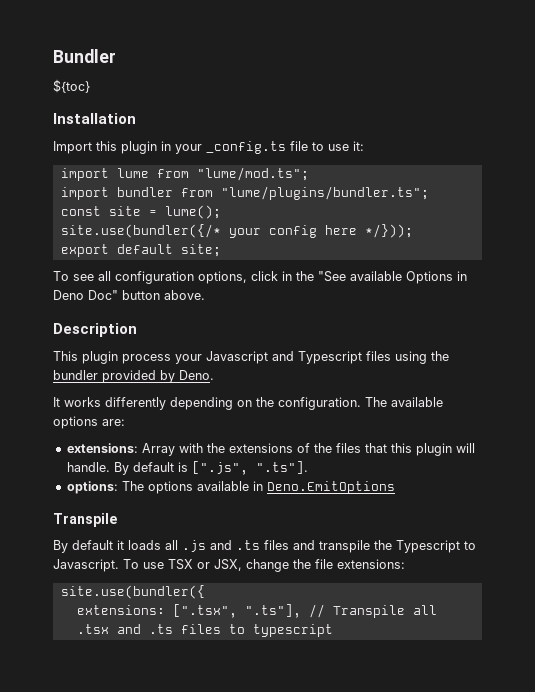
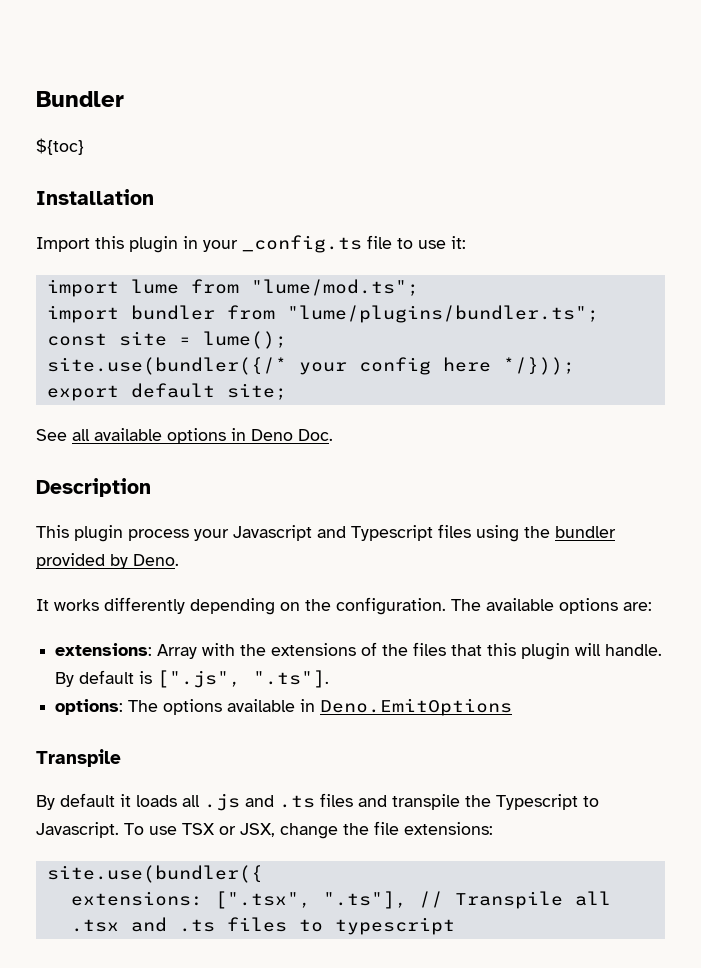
[53,271,467,284] [53,290,205,300] To see all configuration options, click in the "See available Options in Deno Doc" button above. -> [36,428,333,444] See all available options in Deno Doc.

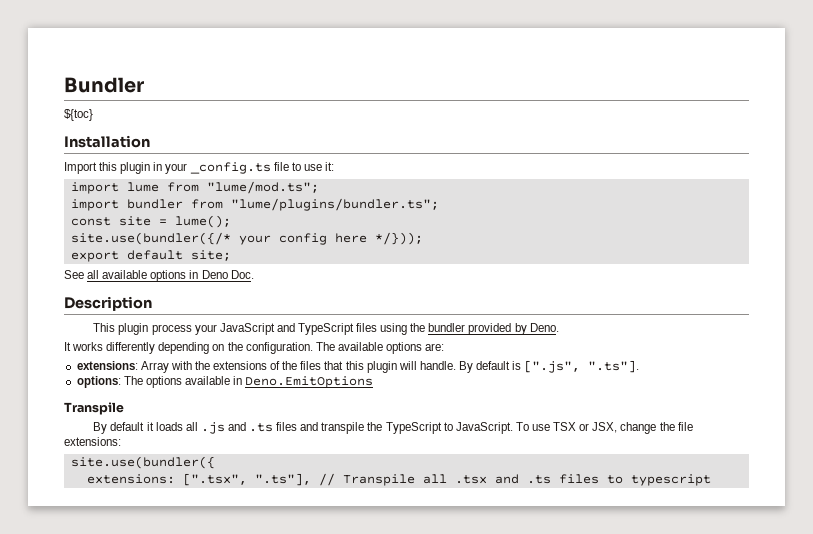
[233,525,433,541] Javascript and Typescript -> [219,323,354,335] JavaScript and TypeScript
[496,794,599,810] [36,822,119,838] Typescript to Javascript. -> [385,422,513,434] TypeScript to JavaScript.

